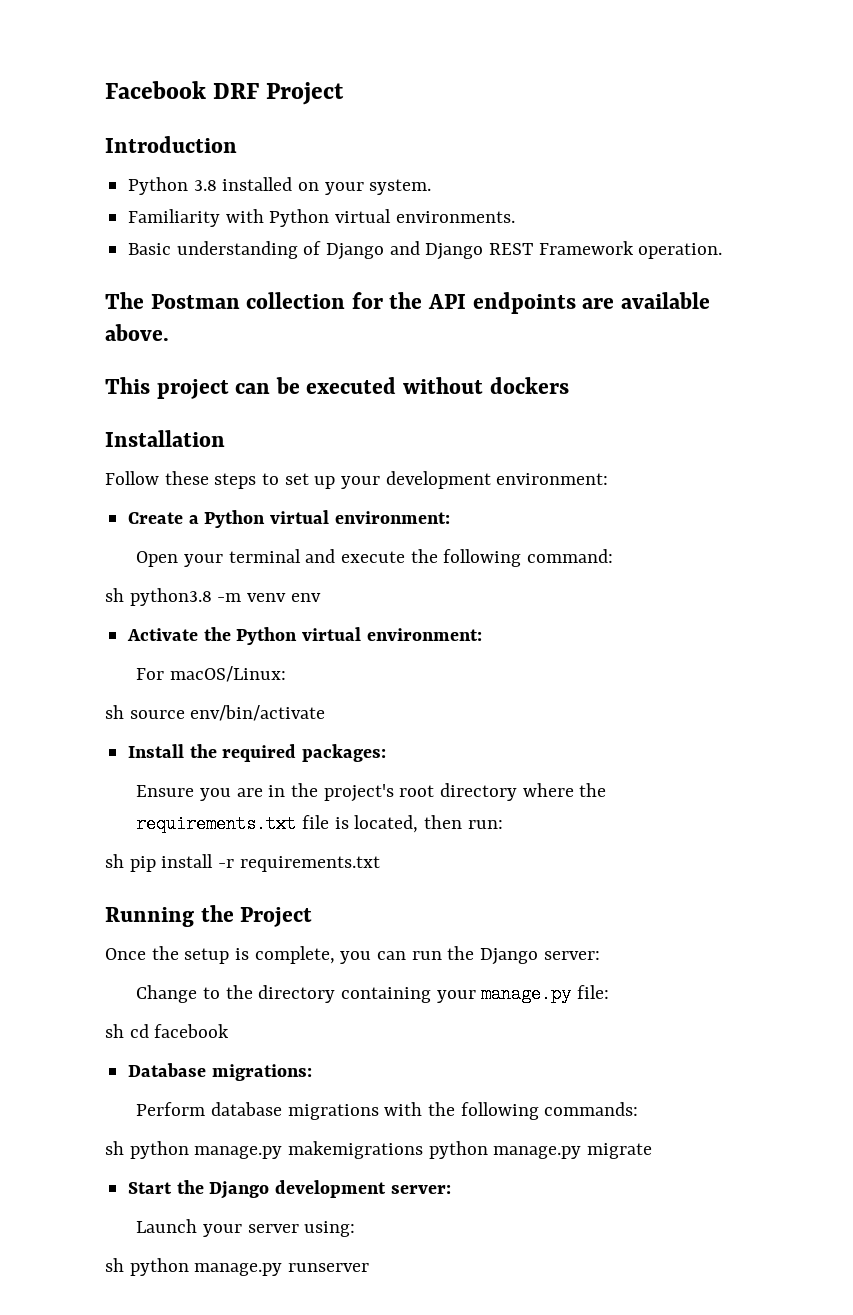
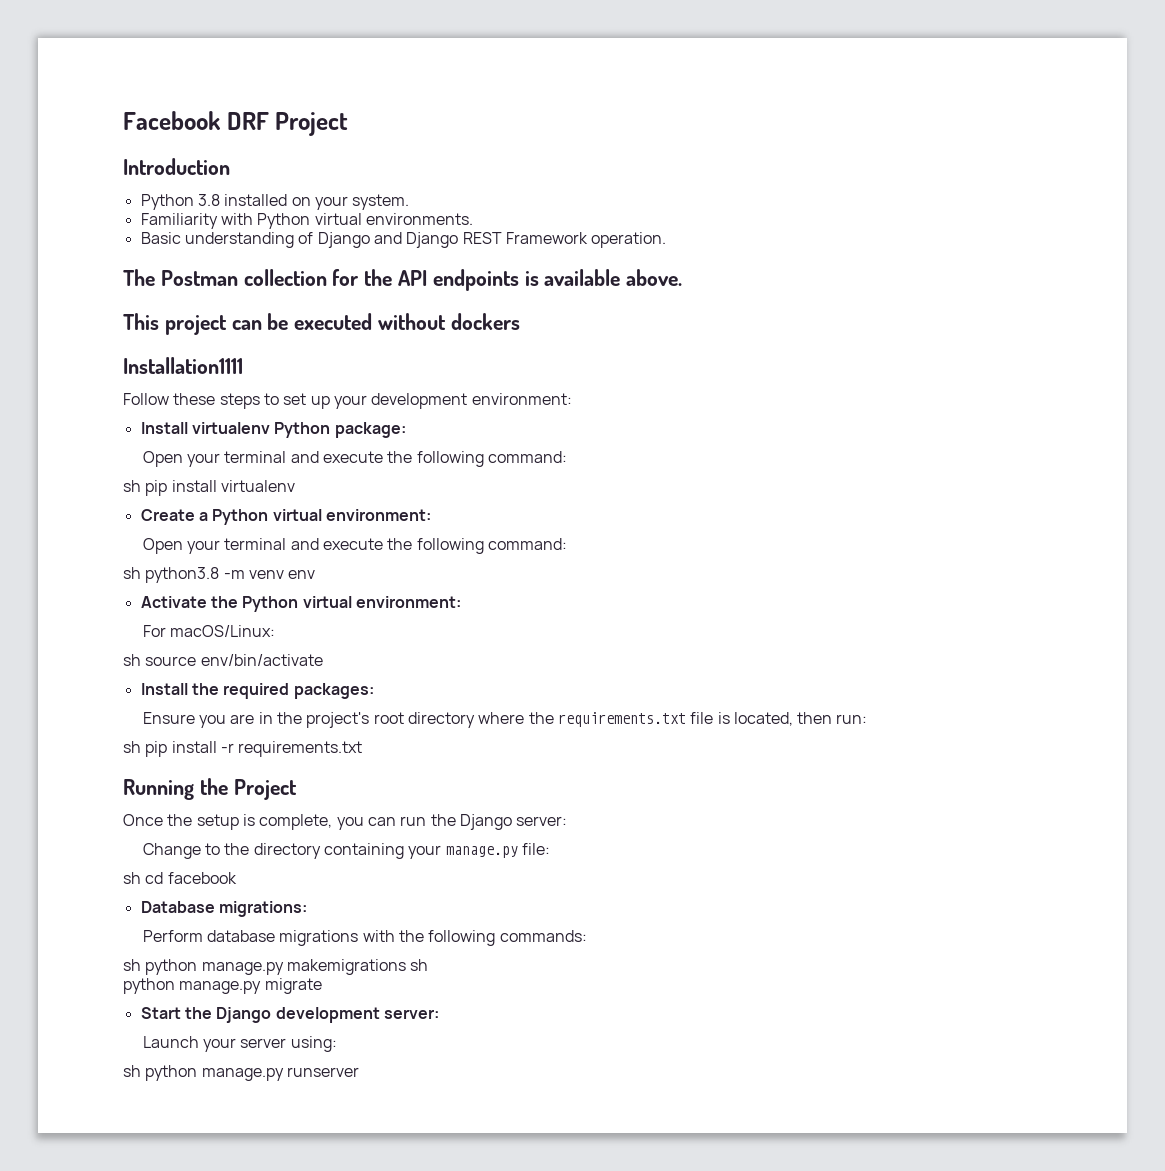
[582,298,615,309] are -> [524,271,539,286] is
[105,430,225,447] Installation -> [123,357,243,374] Installation1111
(609, 479) none -> [140,422,406,438] [142,451,567,467] [123,480,295,496] // Install virtualenv Python package: // Open your terminal and execute the following command: // sh pip install virtualenv
(424, 1150) none -> [410,959,429,971] sh //

